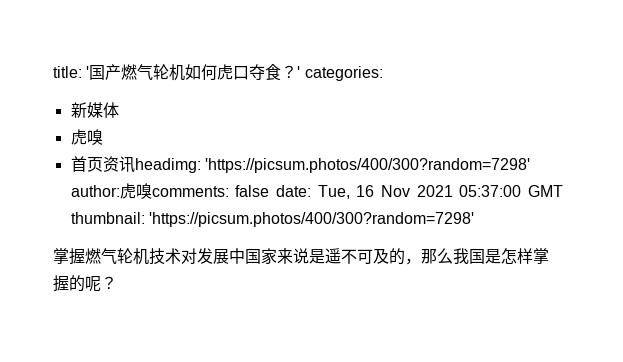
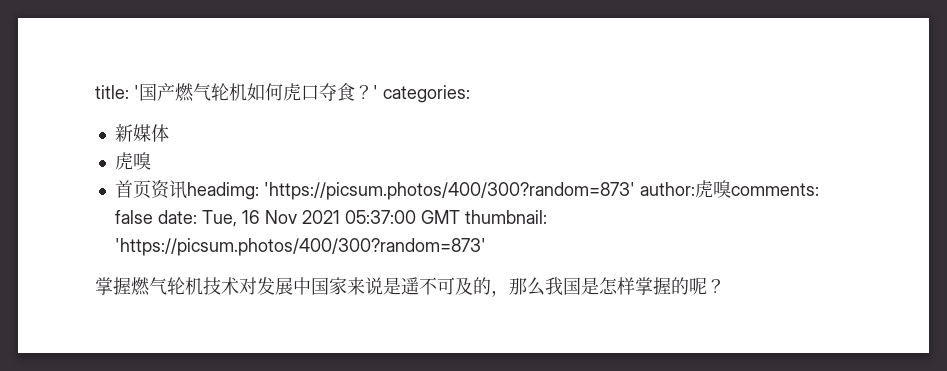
[204,158,530,173] 'https://picsum.photos/400/300?random=7298' -> [263,182,635,200] 'https://picsum.photos/400/300?random=873'
[148,212,474,227] 'https://picsum.photos/400/300?random=7298' -> [114,238,486,256] 'https://picsum.photos/400/300?random=873'

